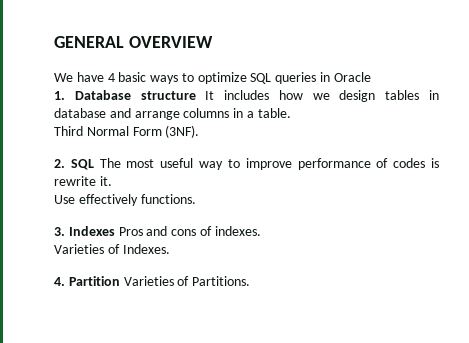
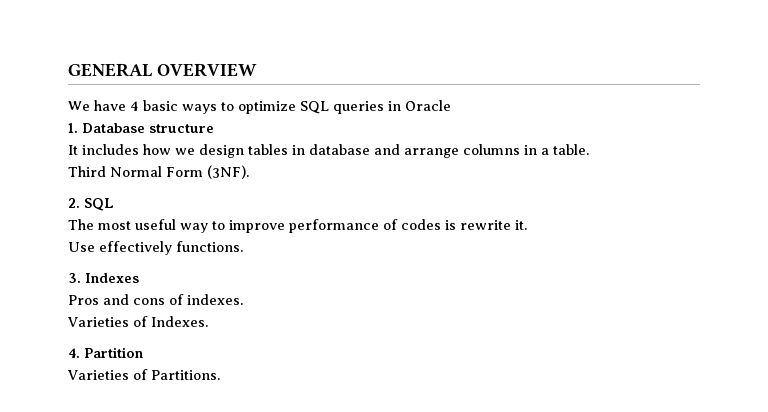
(196, 95) none -> (214, 128) //
(94, 164) none -> (114, 204) //
(115, 231) none -> (139, 278) //
(120, 281) none -> (143, 352) //

